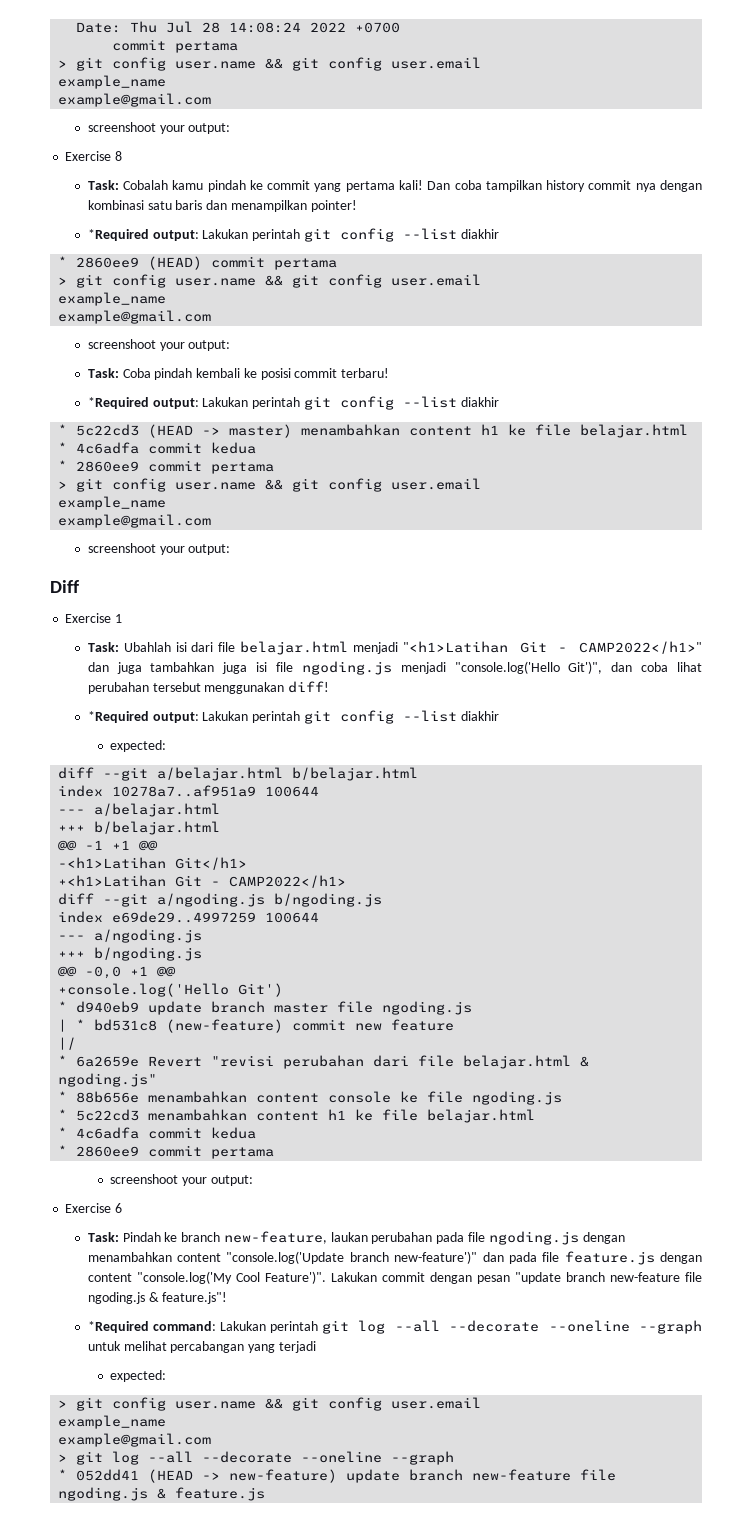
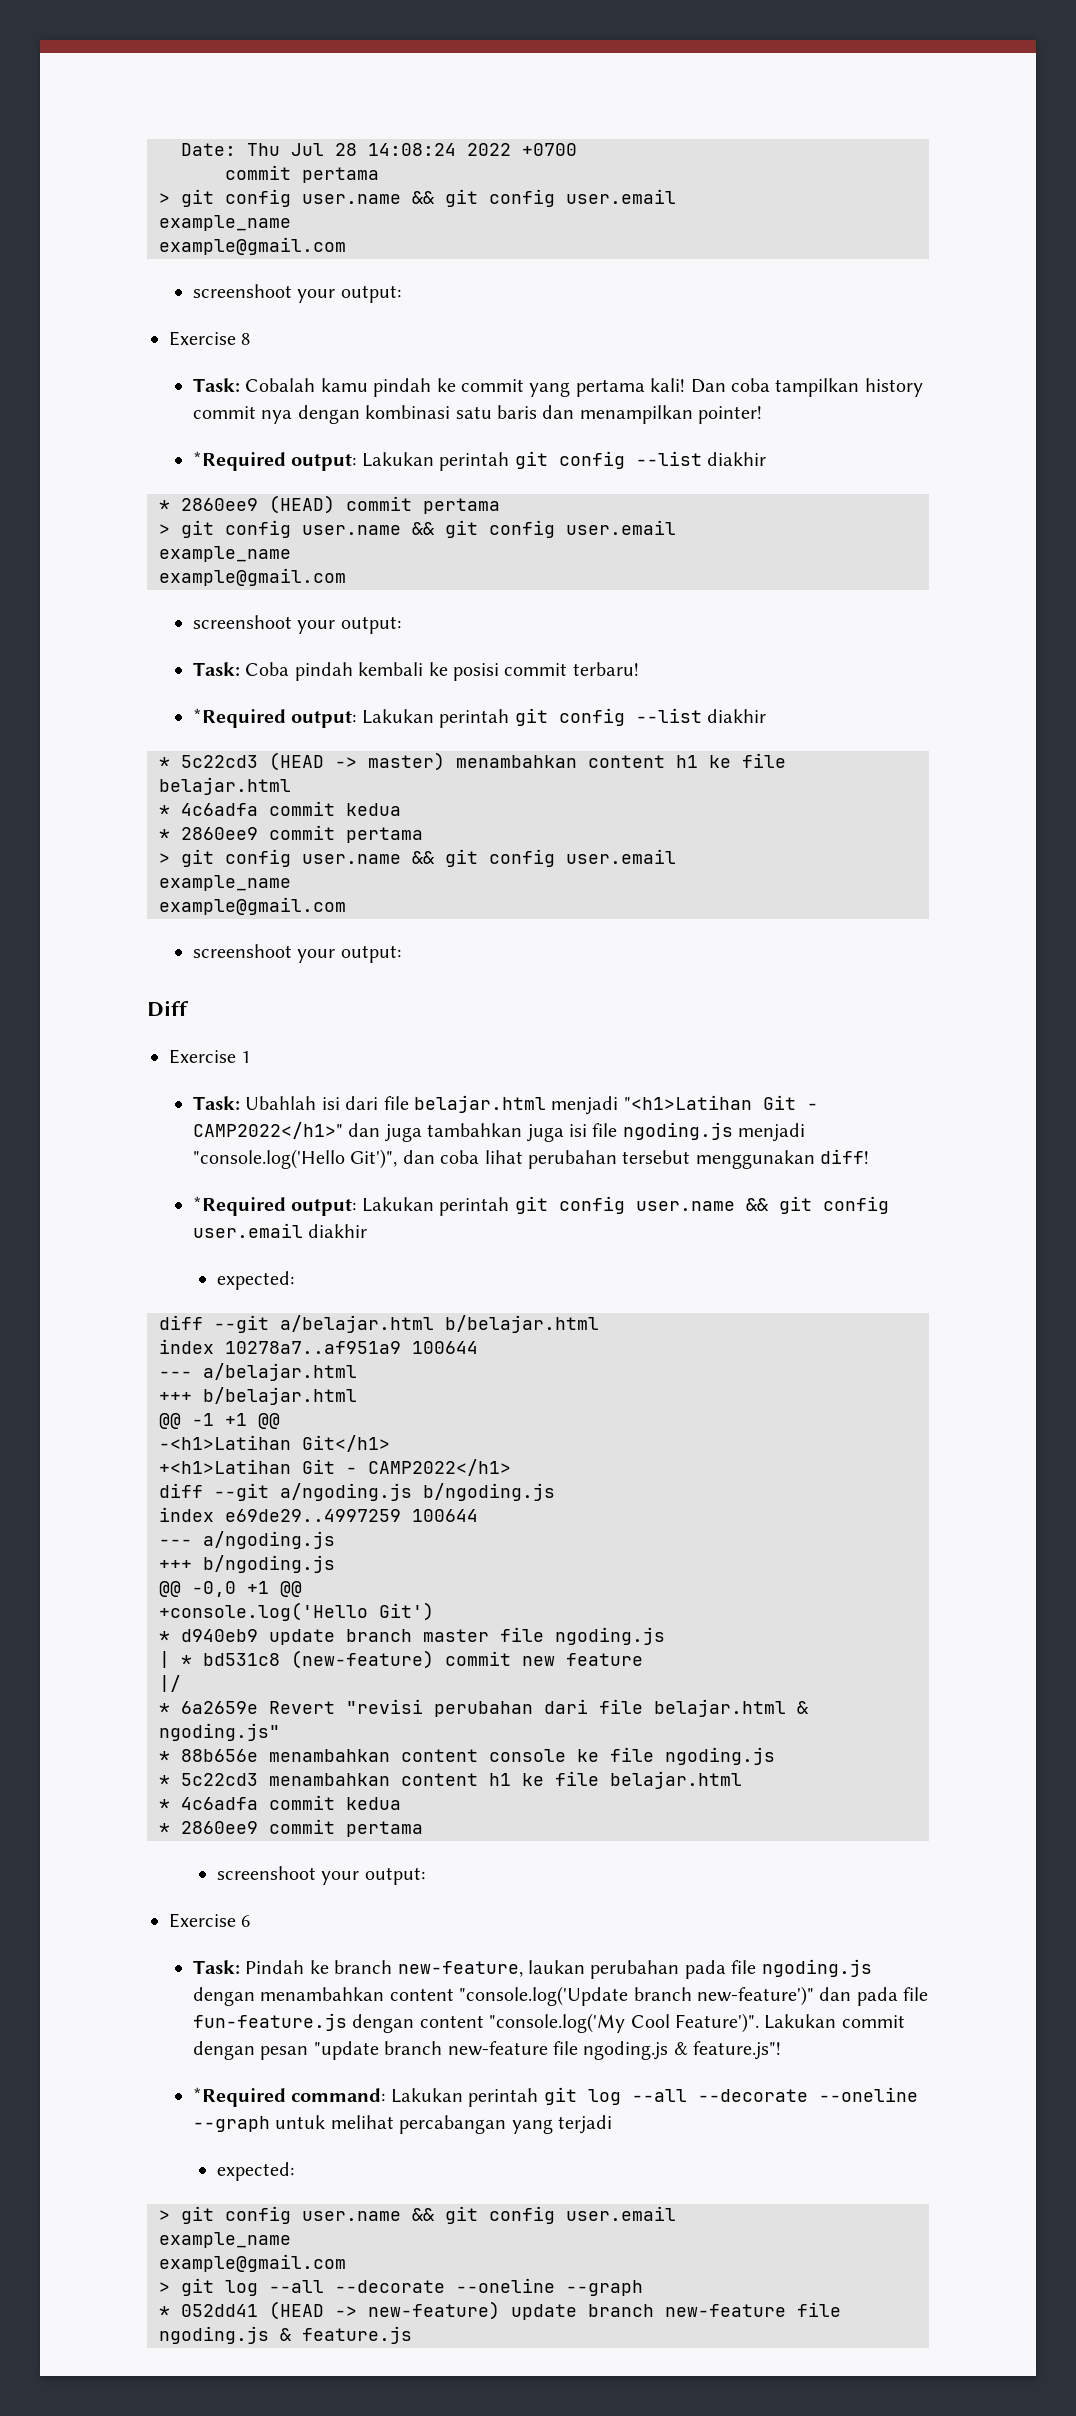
[402,710,457,722] --list -> [635,1196,889,1214] [192,1223,303,1238] user.name && git config user.email
[564,1251,655,1265] feature.js -> [192,2013,347,2031] fun-feature.js

